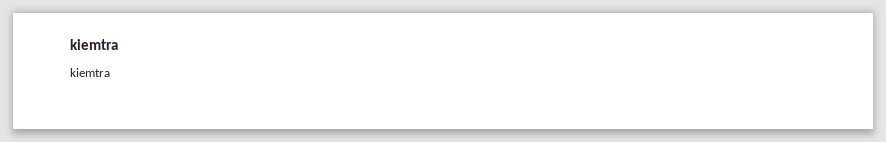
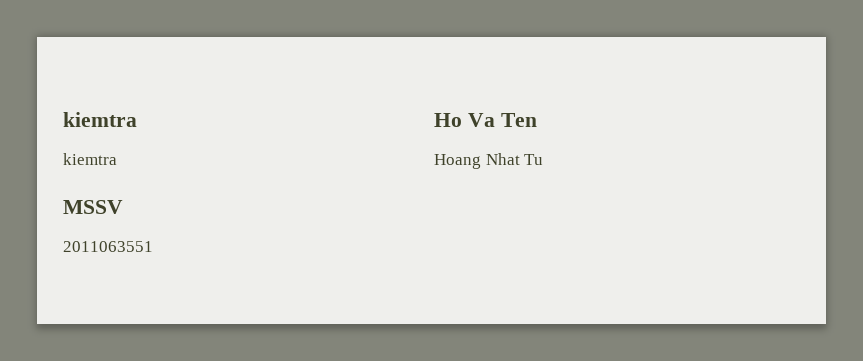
(110, 72) none -> [63,200,123,214] [63,241,153,252] [434,113,537,127] [434,153,544,169] // MSSV // 2011063551 // Ho Va Ten // Hoang Nhat Tu

